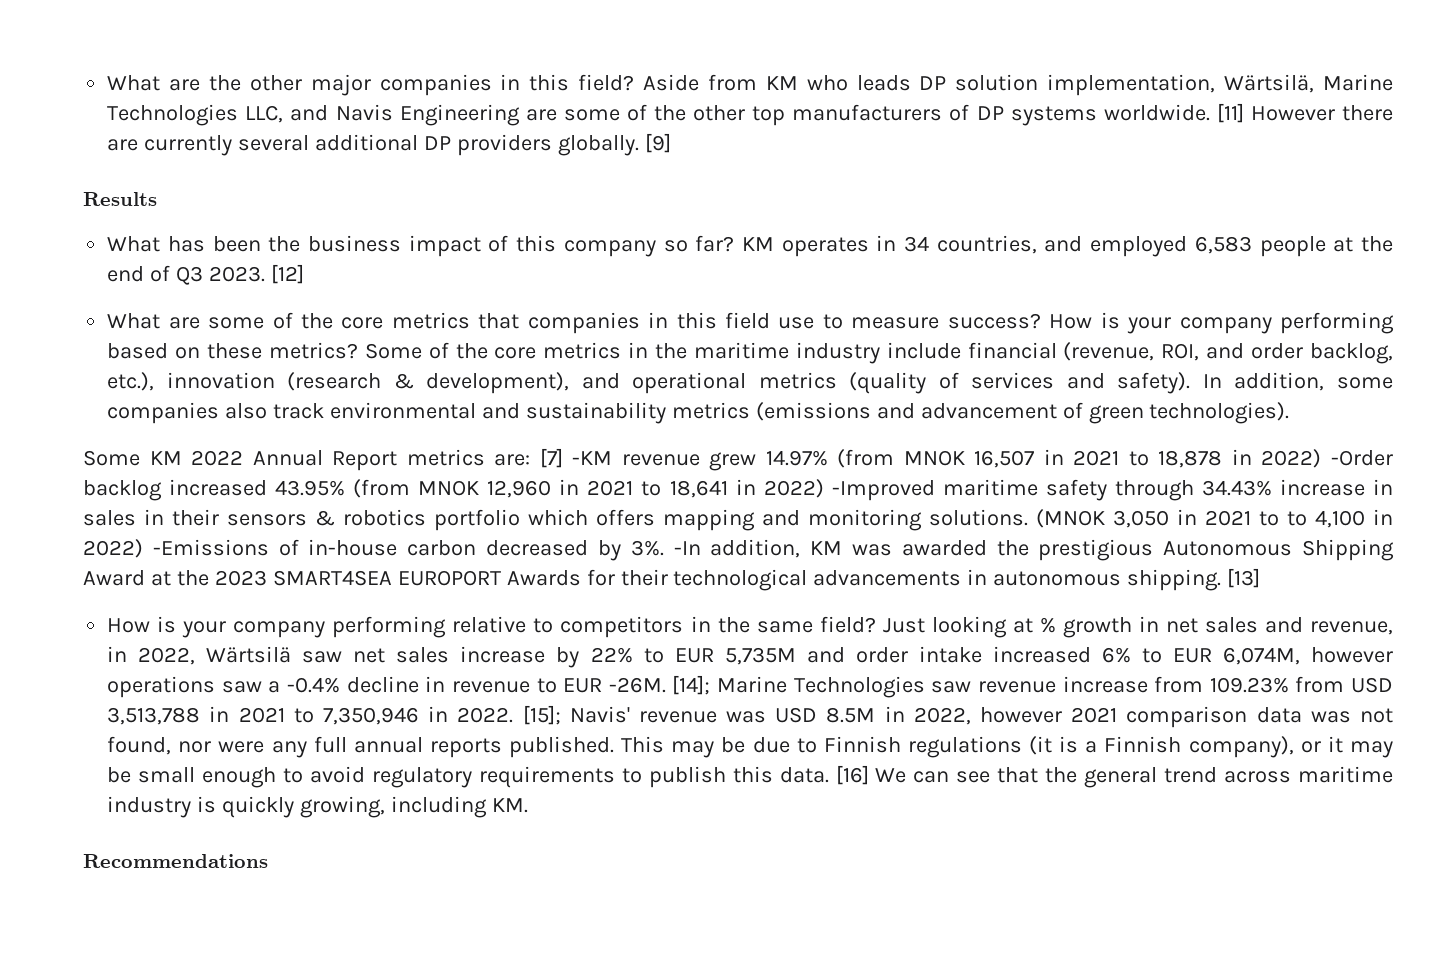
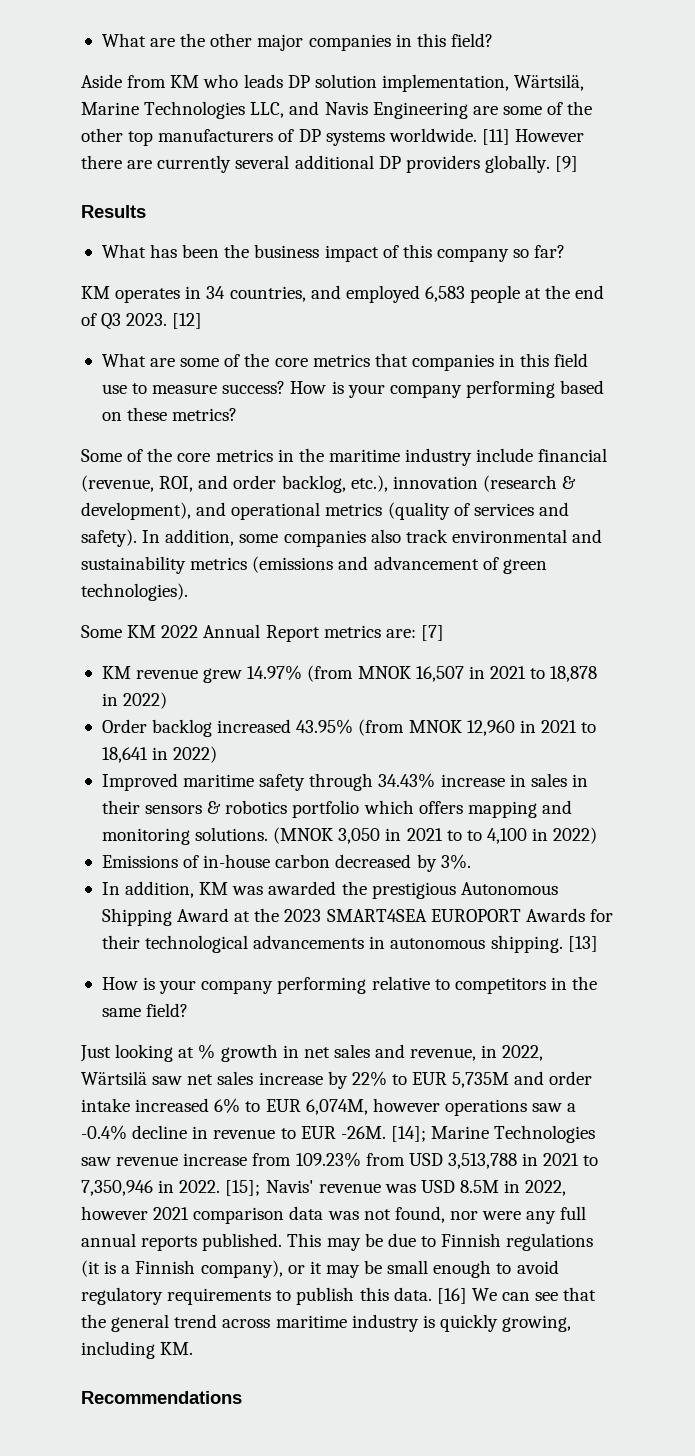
(635, 82) none -> (493, 40) //
(735, 243) none -> (566, 251) //
(358, 350) none -> (238, 414) //
[572,451,613,465] -KM -> [101,666,131,679] // KM
[1331,450,1394,466] -Order -> [101,719,147,733] // Order
[831,480,935,501] -Improved -> [101,773,178,791] // Improved
[152,539,269,556] -Emissions -> [101,855,178,868] // Emissions
[673,541,701,555] -In -> [101,882,120,895] // In
(876, 624) none -> (189, 1010) //

